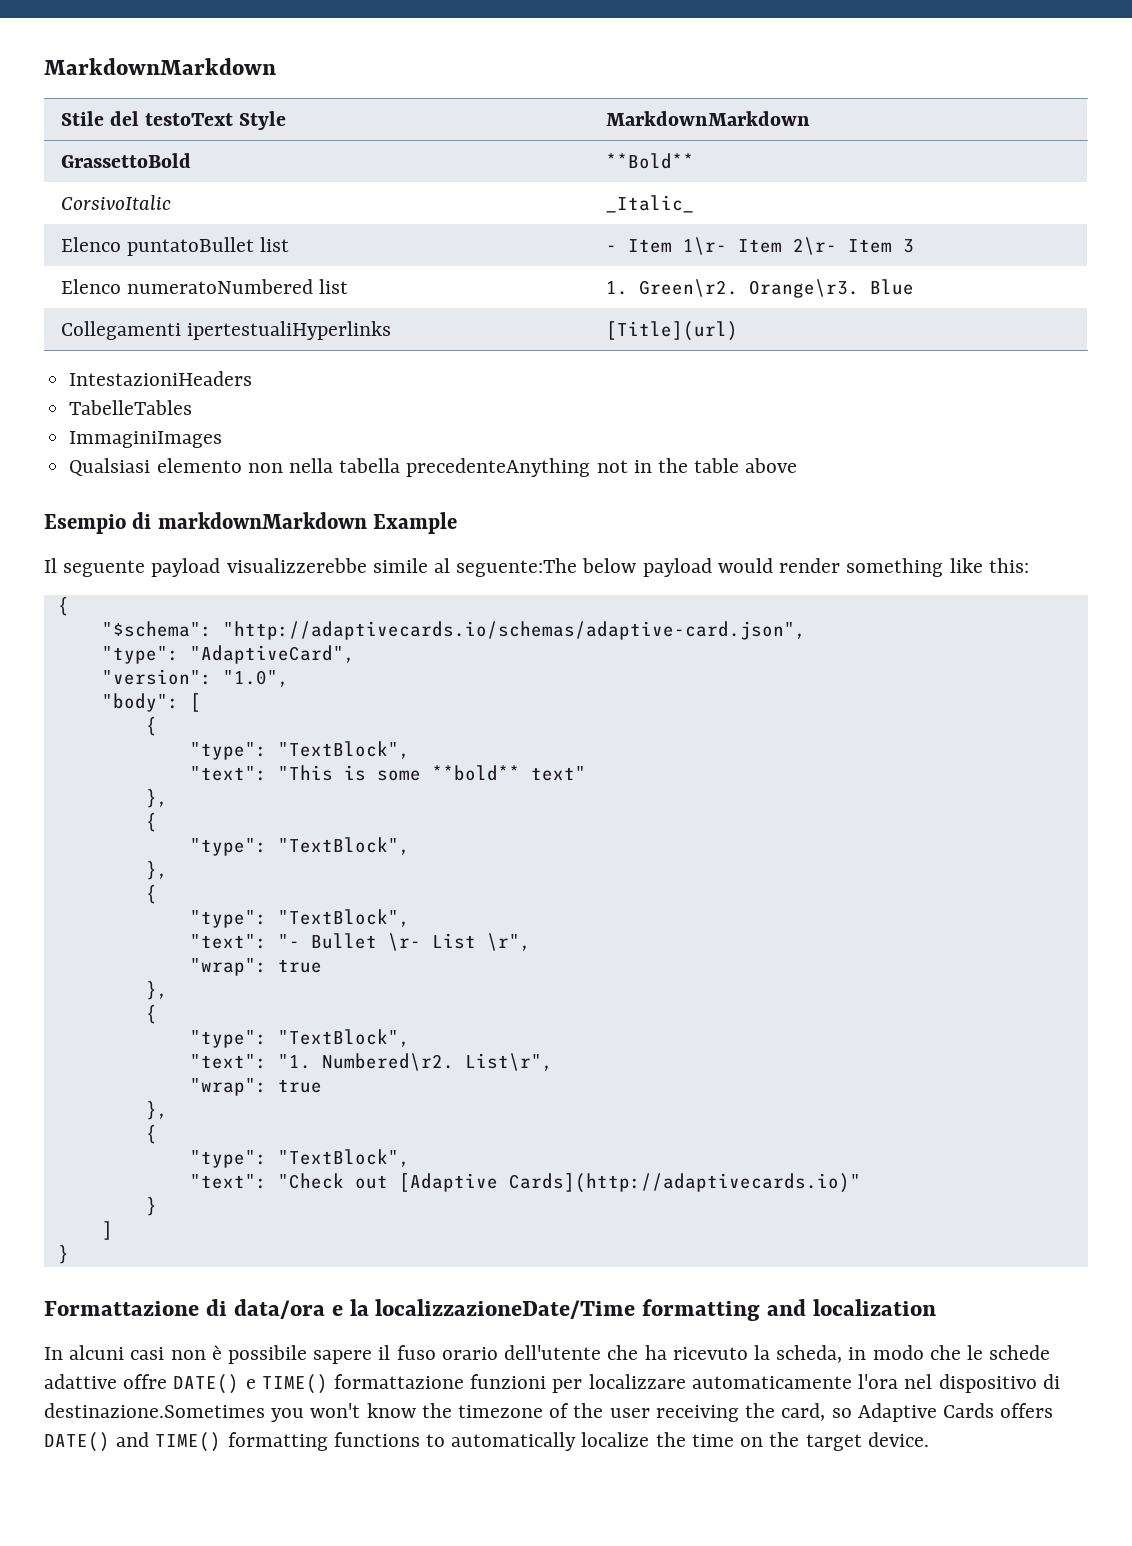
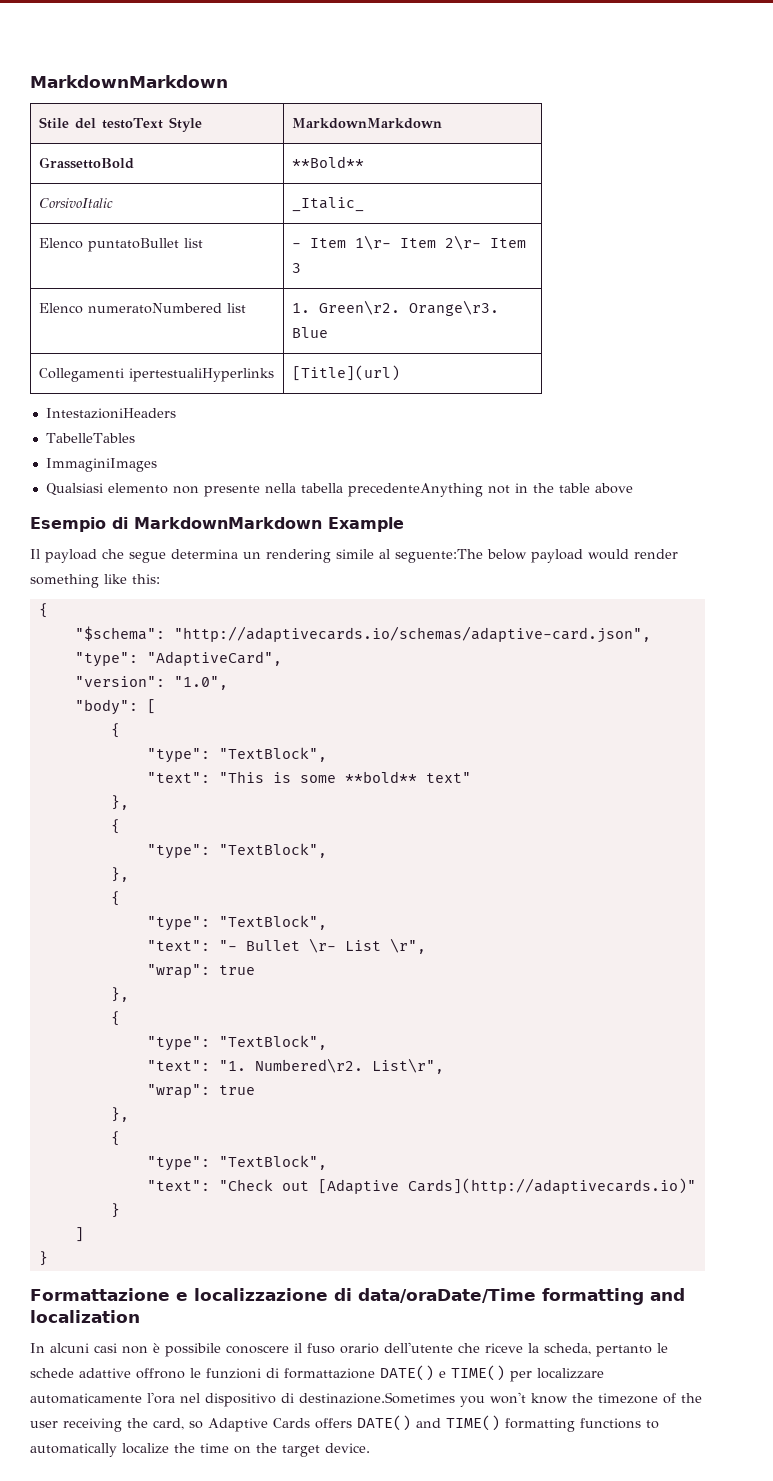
(283, 468) none -> [203,485,260,497] presente
[157,512,367,529] markdownMarkdown -> [134,517,322,529] MarkdownMarkdown
[63,558,367,577] seguente payload visualizzerebbe -> [45,549,331,563] payload che segue determina un rendering
[205,1299,636,1319] di data/ora e la localizzazioneDate/Time -> [176,1288,536,1303] e localizzazione di data/oraDate/Time
[313,1350,373,1364] sapere -> [226,1345,289,1354] conoscere
[644,1345,1051,1363] [44,1374,168,1389] ha ricevuto la scheda, in modo che le schede adattive offre -> [485,1343,668,1357] [30,1368,375,1379] riceve la scheda, pertanto le schede adattive offrono le funzioni di formattazione
[334,1374,547,1389] formattazione funzioni -> (505, 1373) none

